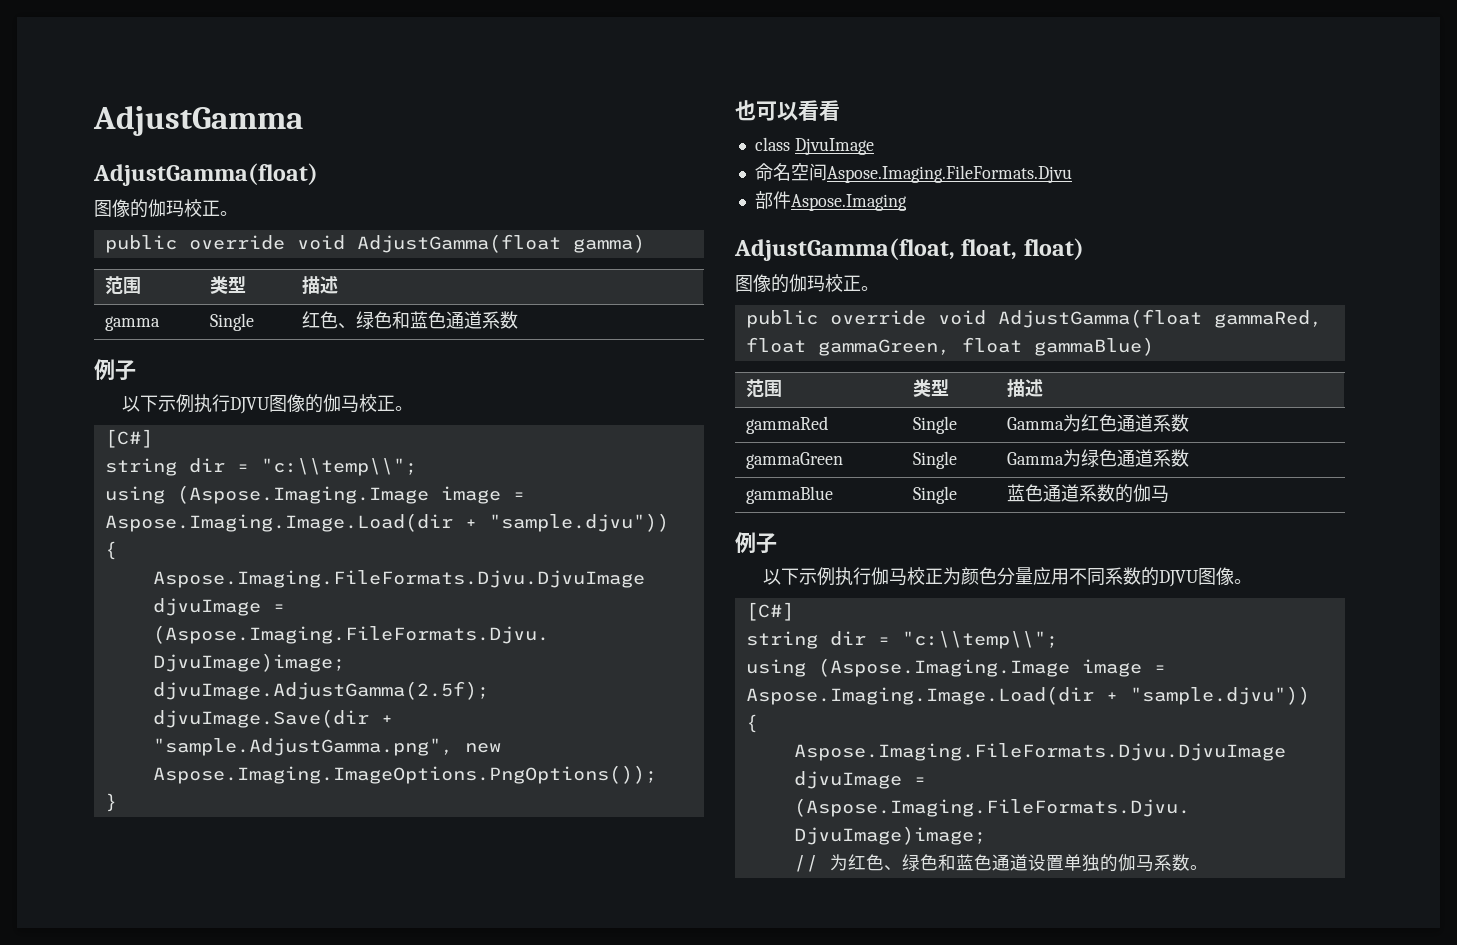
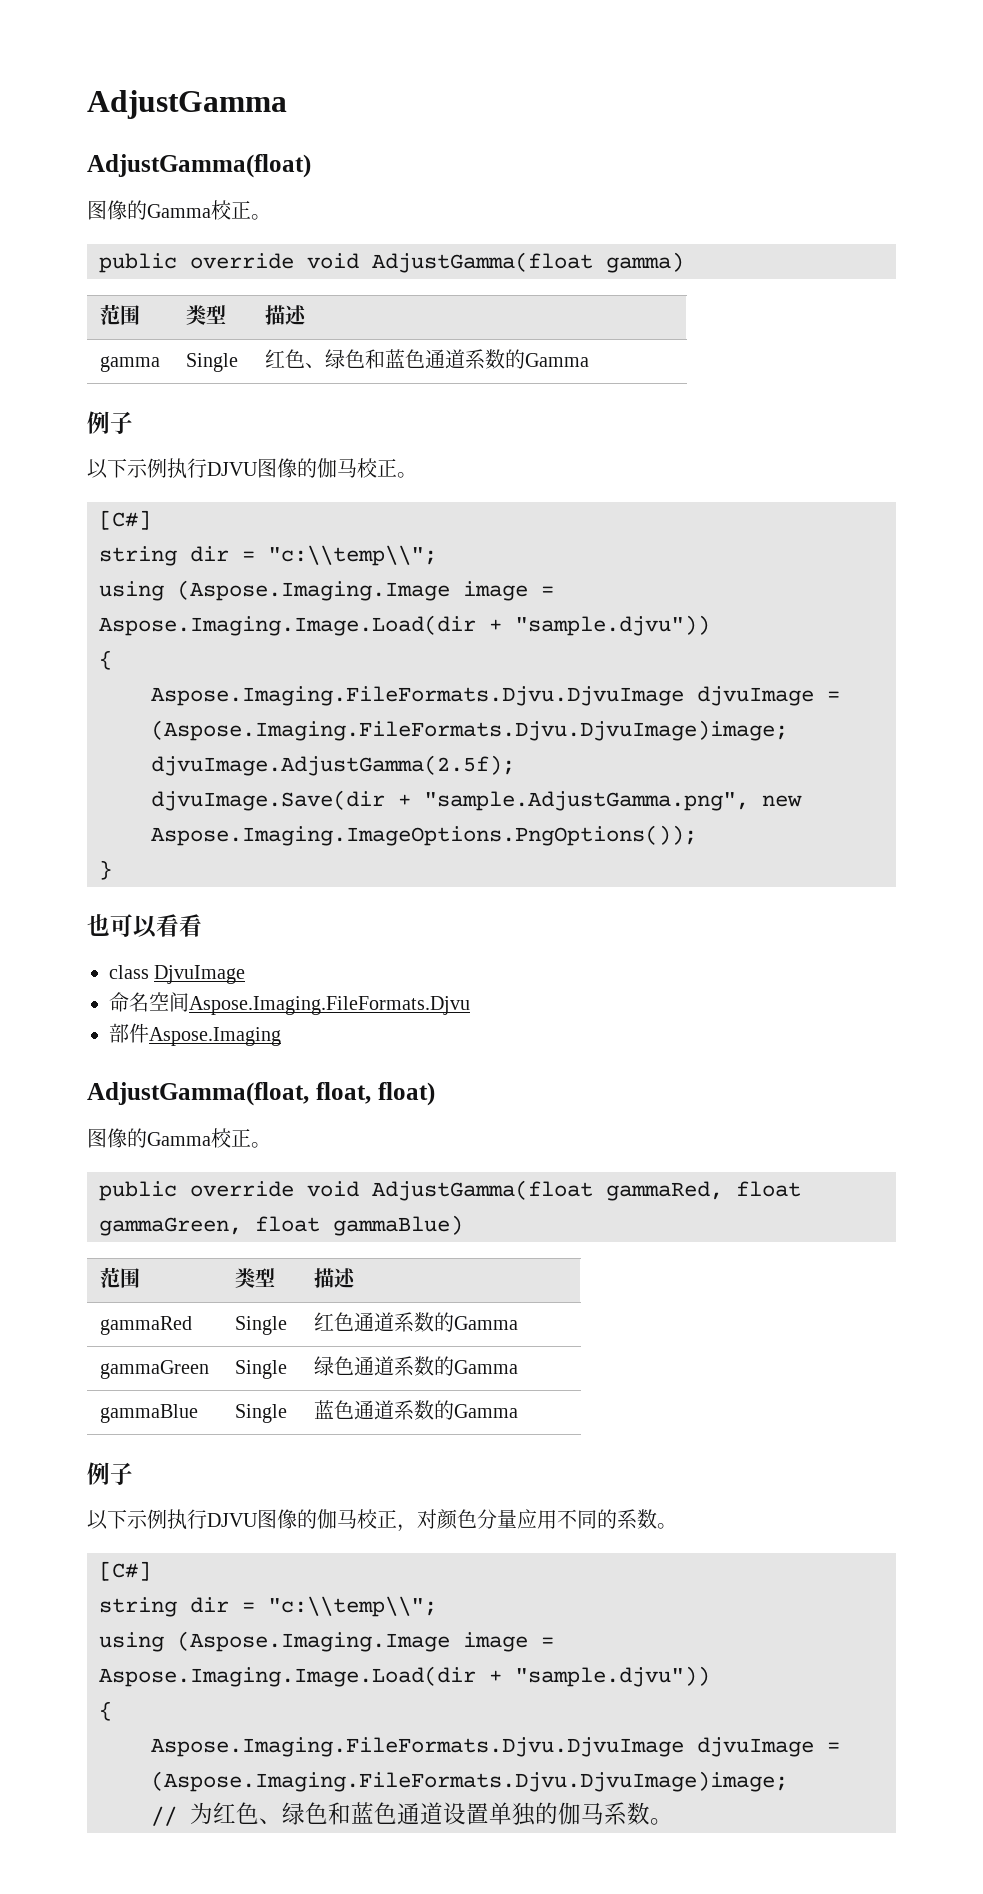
[148,199,184,217] 伽玛 -> [147,204,211,218] Gamma
(519, 320) none -> [504,349,589,369] 的Gamma
[789,274,825,292] 伽玛 -> [147,1132,211,1146] Gamma
[1007,414,1082,432] Gamma为 -> (287, 1325) none
(1190, 423) none -> [433,1312,518,1332] 的Gamma
[1007,449,1082,467] Gamma为 -> (287, 1369) none
(1190, 458) none -> [433,1356,518,1376] 的Gamma
[1133,484,1170,503] [735,532,777,554] [762,567,961,586] 伽马 // 例子 // 以下示例执行伽马校正为 -> [453,1404,518,1418] [87,1462,133,1485] [87,1509,437,1532] Gamma // 例子 // 以下示例执行DJVU图像的伽马校正，对
[1104,567,1234,587] 系数的DJVU图像 -> [597,1509,657,1529] 的系数

